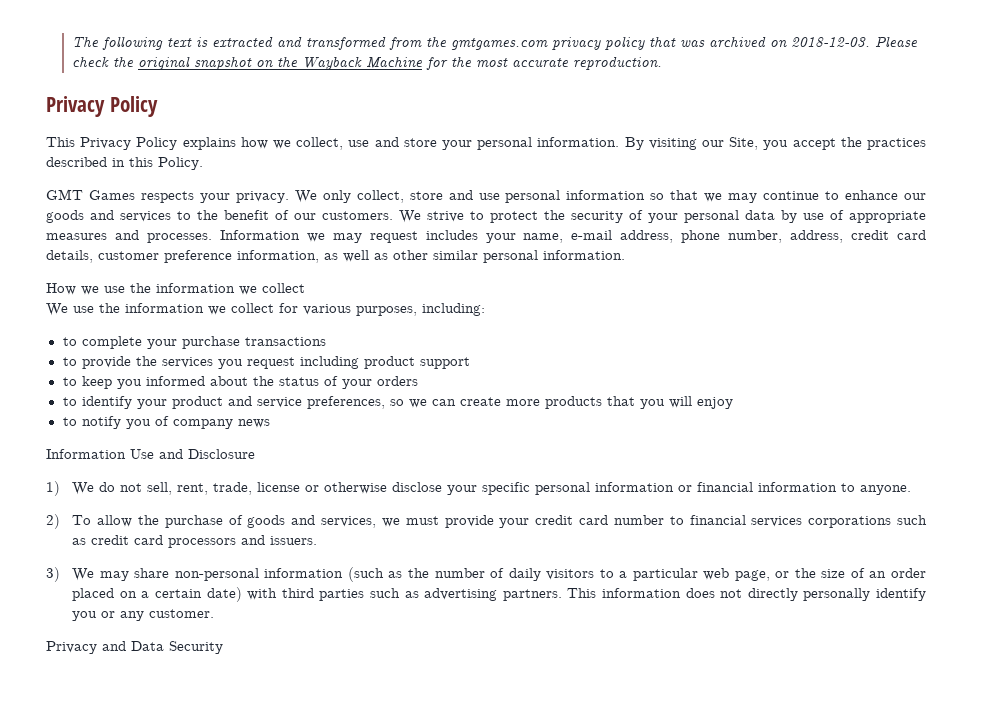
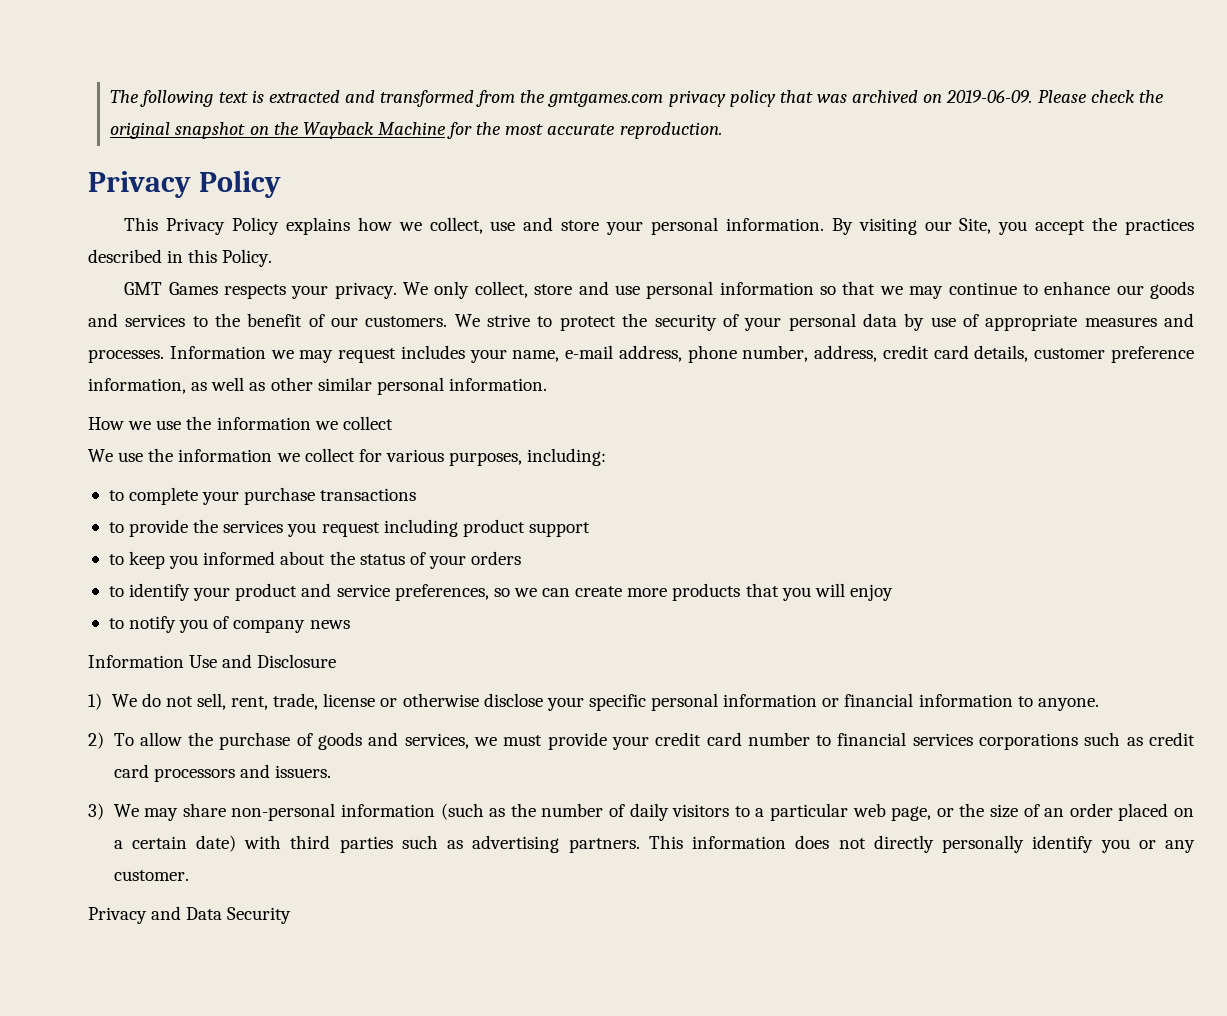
[791,37,871,47] 2018-12-03. -> [946,90,1033,103] 2019-06-09.

